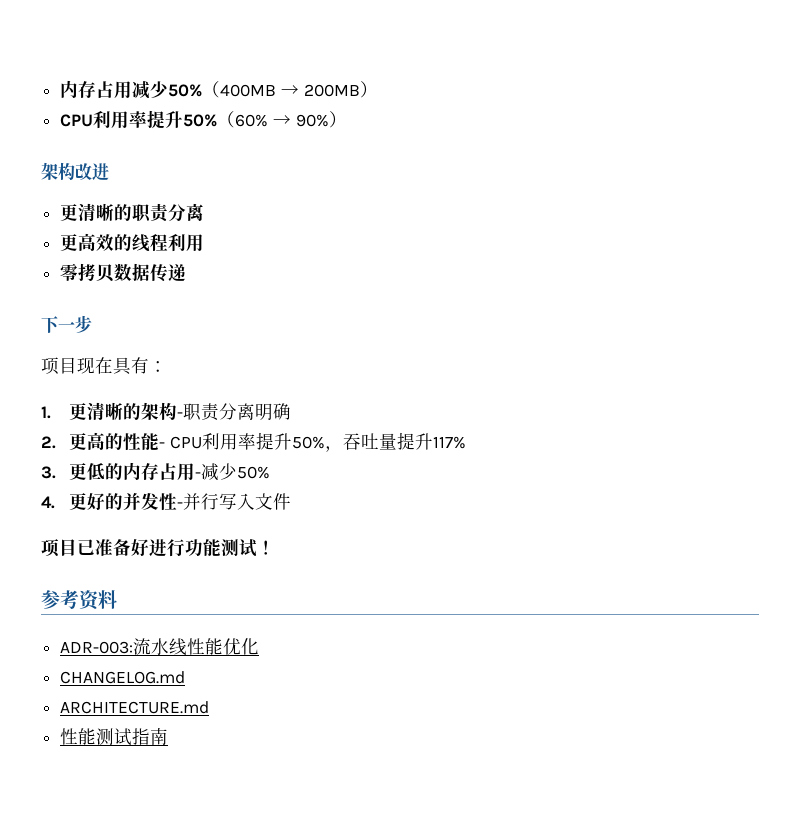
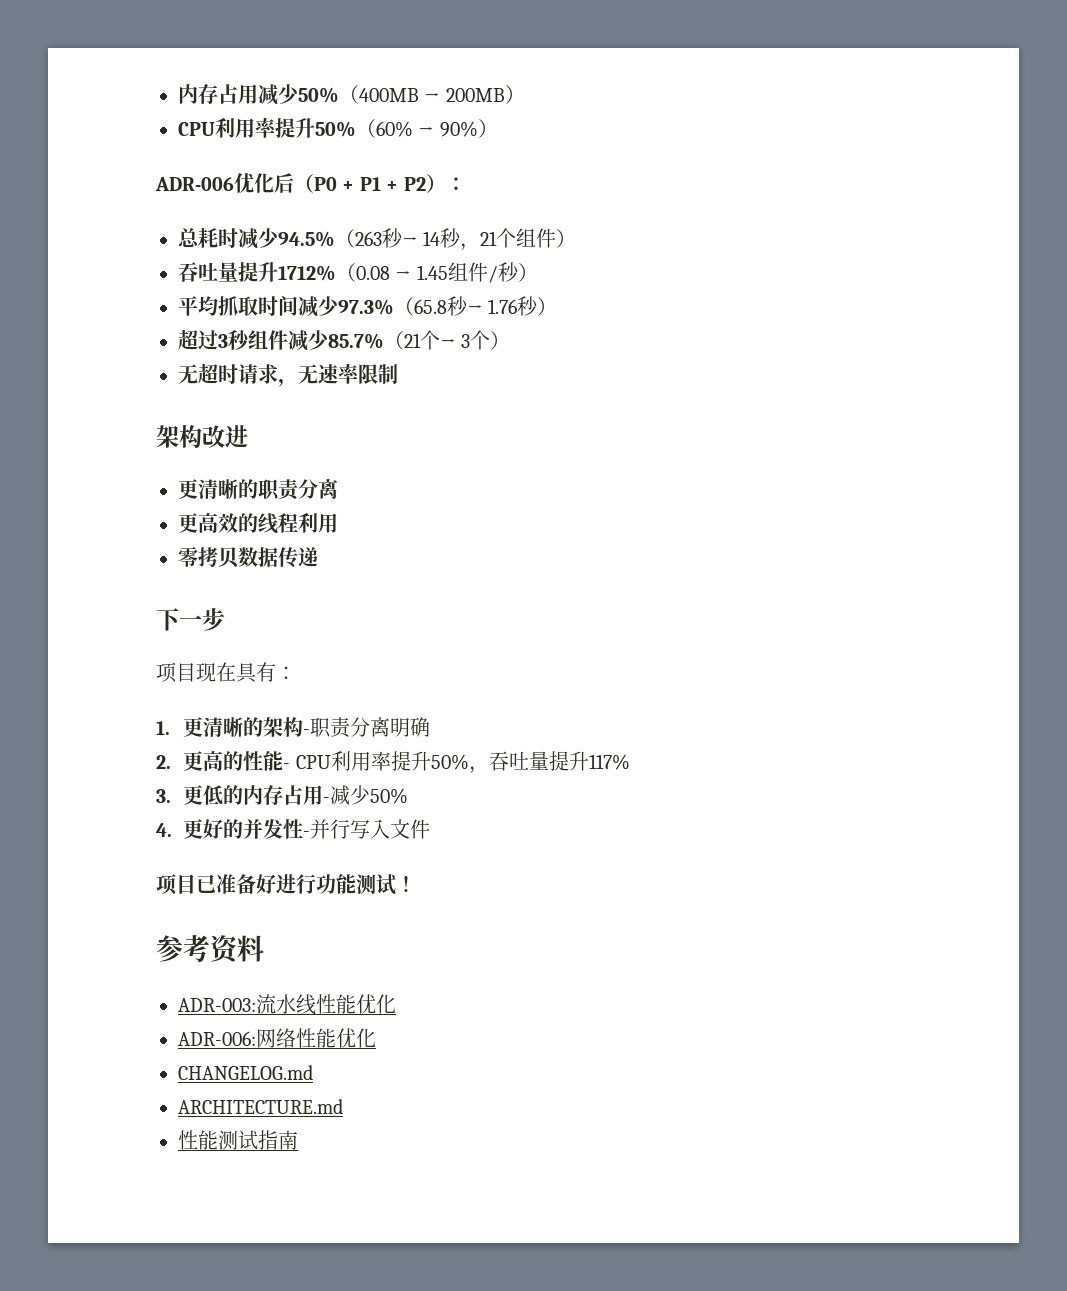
(347, 119) none -> [155,173,466,193] [178,228,577,251] [178,262,538,283] [178,296,558,317] [178,329,511,351] [178,363,398,387] // ADR-006优化后（P0 + P1 + P2）： // 总耗时减少94.5%（263秒→ 14秒，21个组件） // 吞吐量提升1712%（0.08 → 1.45组件/秒） // 平均抓取时间减少97.3%（65.8秒→ 1.76秒） // 超过3秒组件减少85.7%（21个→ 3个） // 无超时请求，无速率限制
(260, 646) none -> [178,1028,376,1048] // ADR-006:网络性能优化

